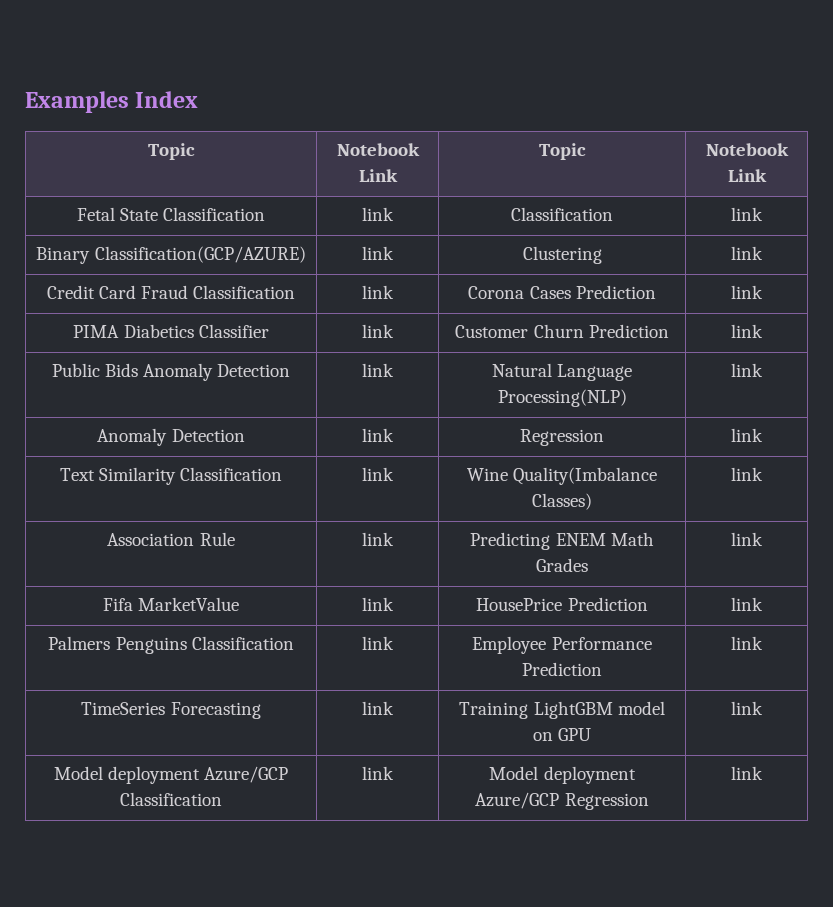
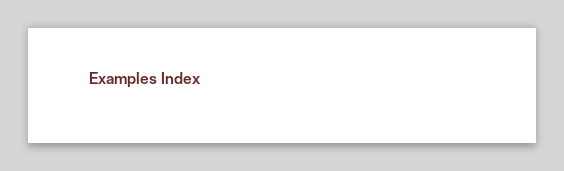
[147,143,195,160] [336,143,420,156] [358,169,398,182] [538,143,586,160] [705,143,789,156] [727,169,767,182] [76,207,266,221] [362,207,394,221] [511,207,613,221] [731,207,763,221] [36,246,306,264] [362,246,394,260] [522,246,602,264] [731,246,763,260] [46,285,296,299] [362,285,394,299] [468,285,656,299] [731,285,763,299] [73,324,269,338] [362,324,394,338] [455,324,669,338] [731,324,763,338] [51,363,291,381] [362,363,394,377] [491,363,633,381] [497,389,627,407] [731,363,763,377] [97,428,245,446] [362,428,394,442] [520,429,604,446] [731,428,763,442] [59,467,283,485] [362,467,394,481] [466,467,658,485] [532,493,592,510] [731,467,763,481] [107,532,235,546] [362,532,394,546] [470,532,654,550] [536,558,588,572] [731,532,763,546] [102,597,240,611] [362,597,394,611] [476,597,648,611] [731,597,763,611] [48,636,294,654] [362,636,394,650] [472,636,652,654] [522,662,602,676] [731,636,763,650] [81,702,261,719] [362,701,394,715] [459,701,665,719] [532,728,592,741] [731,701,763,715] [53,766,289,784] [119,792,222,806] [362,766,394,780] [489,766,636,784] [475,792,649,810] [731,766,763,780] // Topic | Notebook Link | Topic | Notebook Link // Fetal State Classification | link | Classification | link // Binary Classification(GCP/AZURE) | link | Clustering | link // Credit Card Fraud Classification | link | Corona Cases Prediction | link // PIMA Diabetics Classifier | link | Customer Churn Prediction | link // Public Bids Anomaly Detection | link | Natural Language Processing(NLP) | link // Anomaly Detection | link | Regression | link // Text Similarity Classification | link | Wine Quality(Imbalance Classes) | link // Association Rule | link | Predicting ENEM Math Grades | link // Fifa MarketValue | link | HousePrice Prediction | link // Palmers Penguins Classification | link | Employee Performance Prediction | link // TimeSeries Forecasting | link | Training LightGBM model on GPU | link // Model deployment Azure/GCP Classification | link | Model deployment Azure/GCP Regression | link -> (202, 78) none

